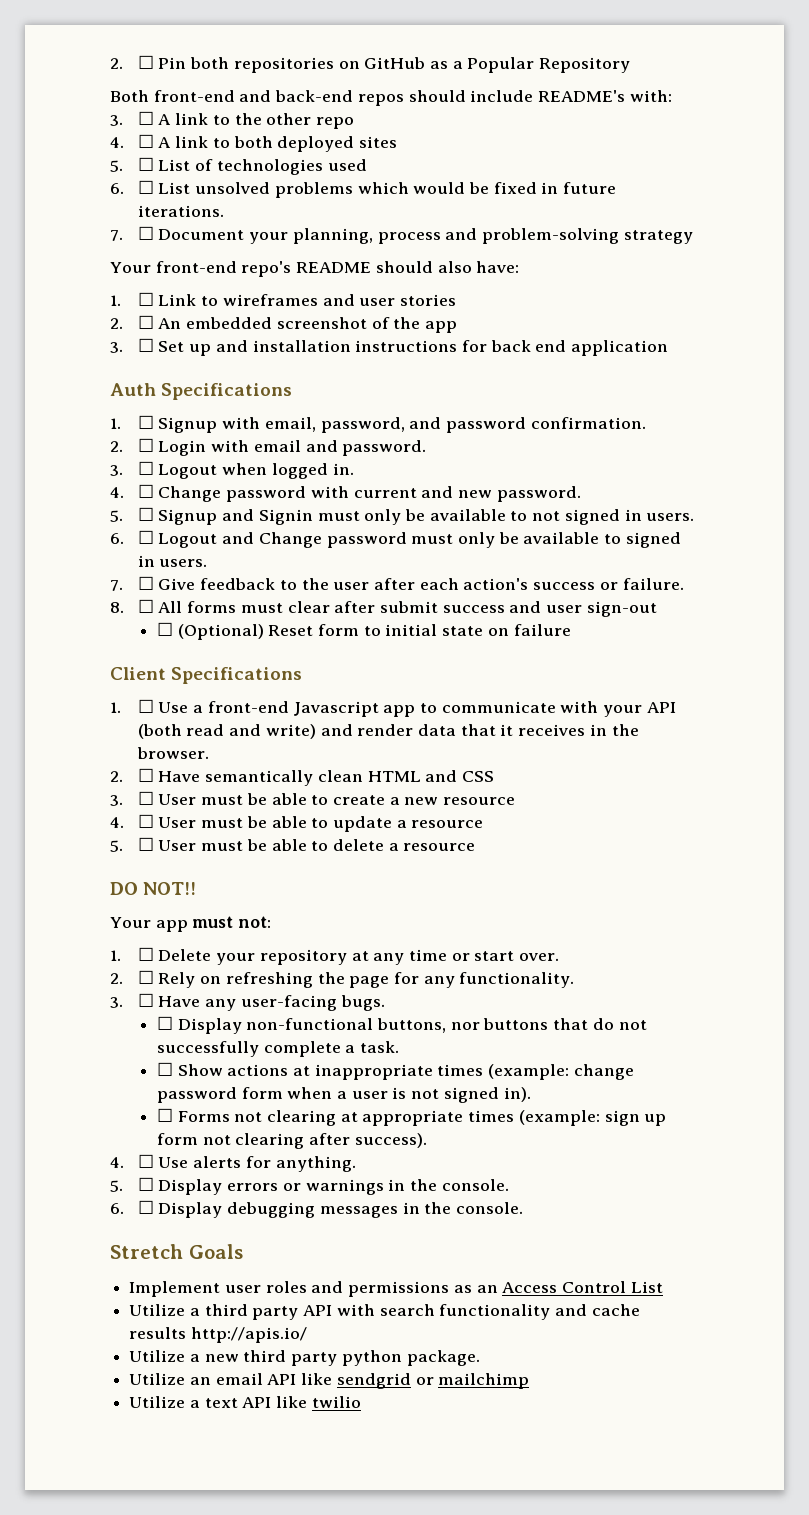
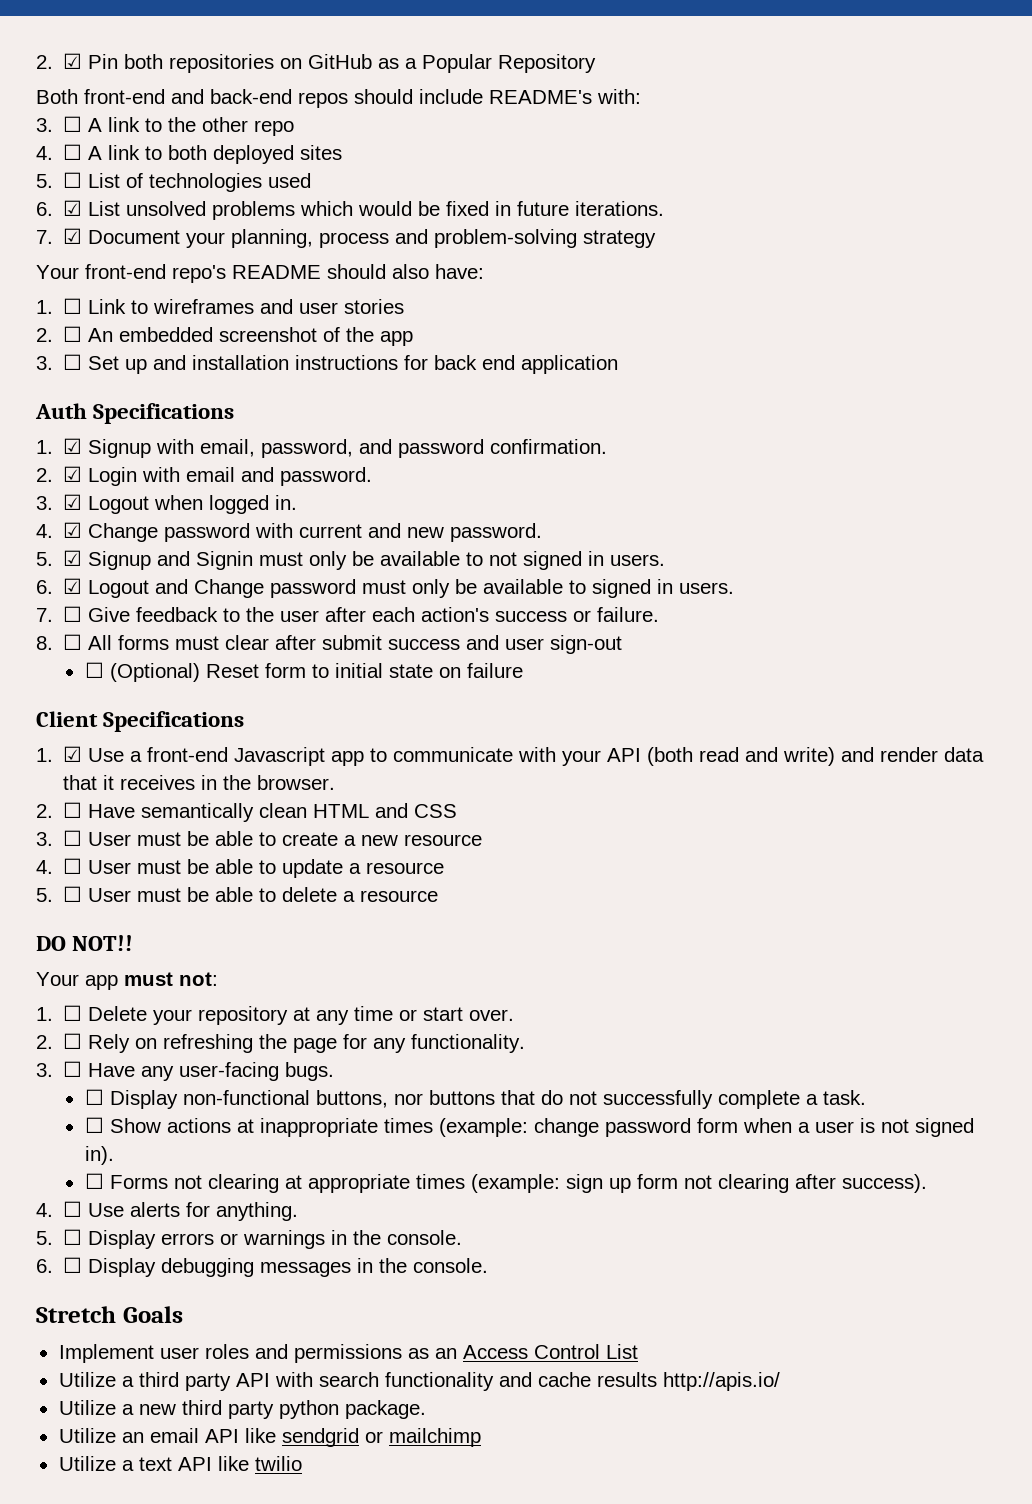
[110,55,154,69] 2. ☐ -> [36,53,83,69] 2. ☑
[137,180,154,194] ☐ -> [63,200,83,216] ☑
[137,226,154,240] ☐ -> [63,228,83,244] ☑
[137,415,154,429] ☐ -> [63,438,83,454] ☑
[137,438,154,452] ☐ -> [63,466,83,482] ☑
[137,461,154,475] ☐ -> [63,494,83,510] ☑
[137,484,154,498] ☐ -> [63,522,83,538] ☑
[137,507,154,521] ☐ -> [63,550,83,566] ☑
[137,530,154,544] ☐ -> [63,578,83,594] ☑
[137,699,154,713] ☐ -> [63,746,83,762] ☑

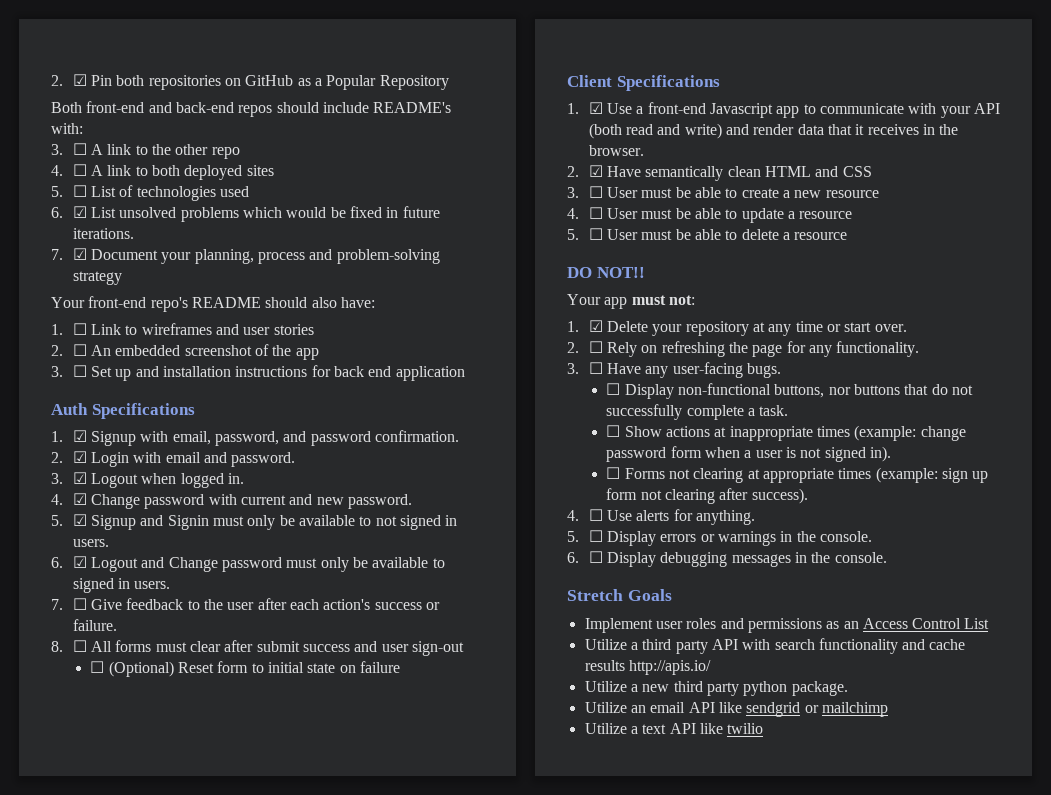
[63,802,83,818] ☐ -> [588,165,603,177] ☑
[63,1005,83,1021] ☐ -> [588,320,603,332] ☑

